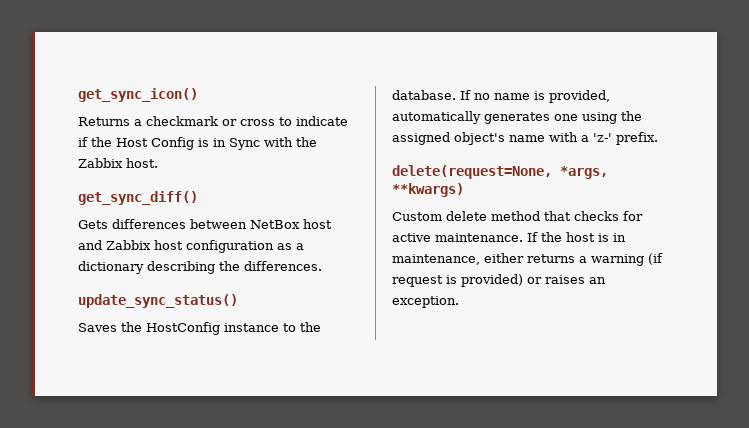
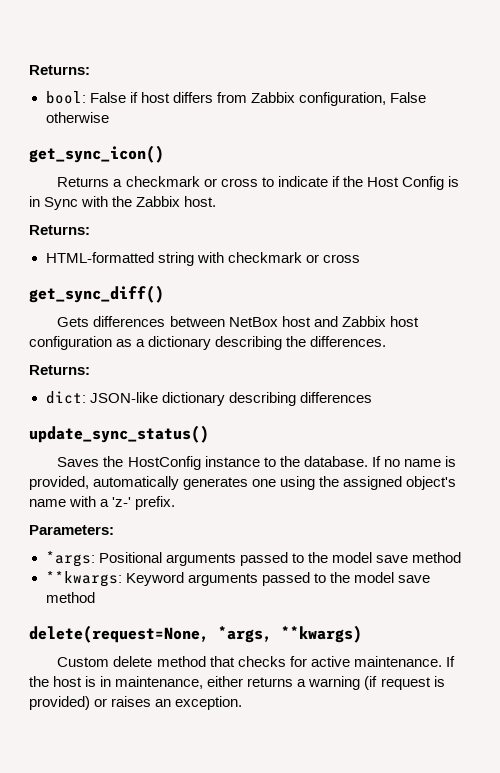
(78, 95) none -> [29,65,90,75] [45,91,426,106] [45,112,109,123] Returns: // bool: False if host differs from Zabbix configuration, False otherwise //
(158, 163) none -> [29,225,90,235] [45,252,360,266] // Returns: // HTML-formatted string with checkmark or cross
(322, 266) none -> [29,365,90,375] [45,391,372,406] // Returns: // dict: JSON-like dictionary describing differences
(658, 138) none -> [29,525,114,535] [45,551,461,567] [45,571,430,587] [45,592,95,603] // Parameters: // *args: Positional arguments passed to the model save method // **kwargs: Keyword arguments passed to the model save method

